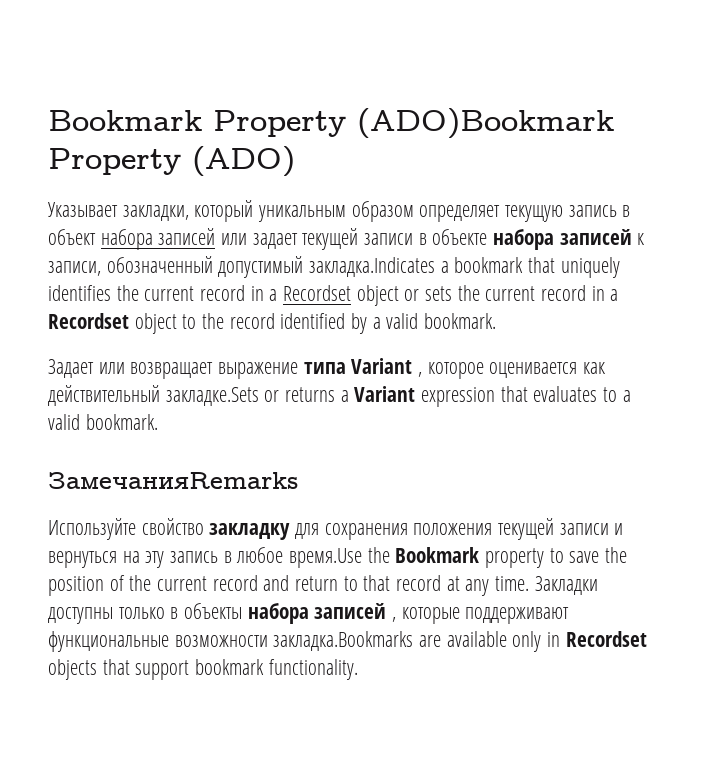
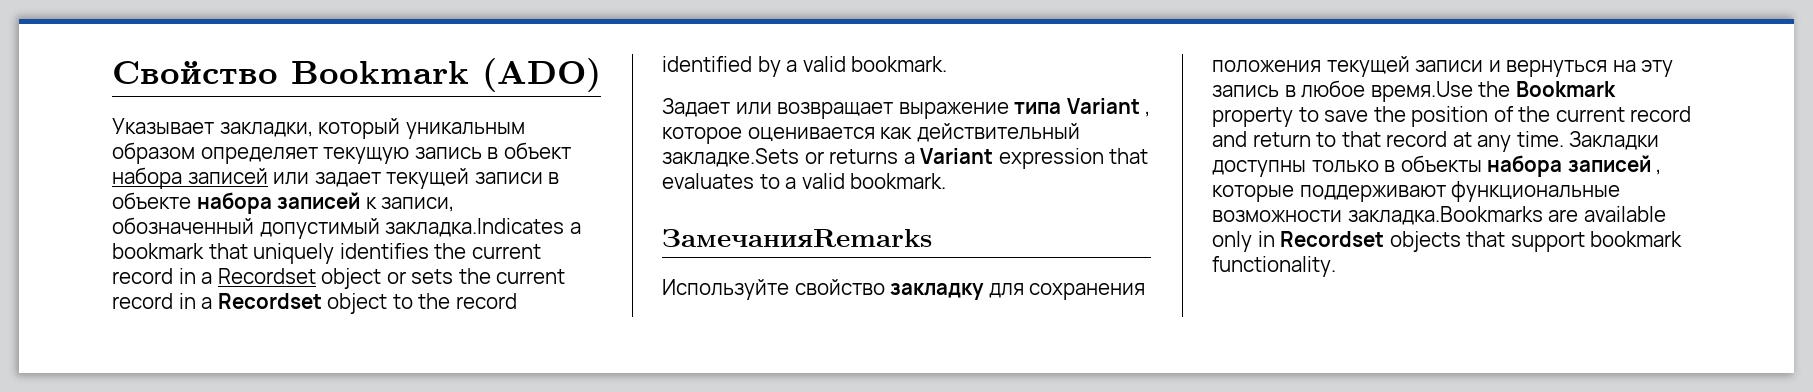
[48,108,614,139] [48,148,181,175] Bookmark Property (ADO)Bookmark Property -> [112,61,469,84] Свойство Bookmark

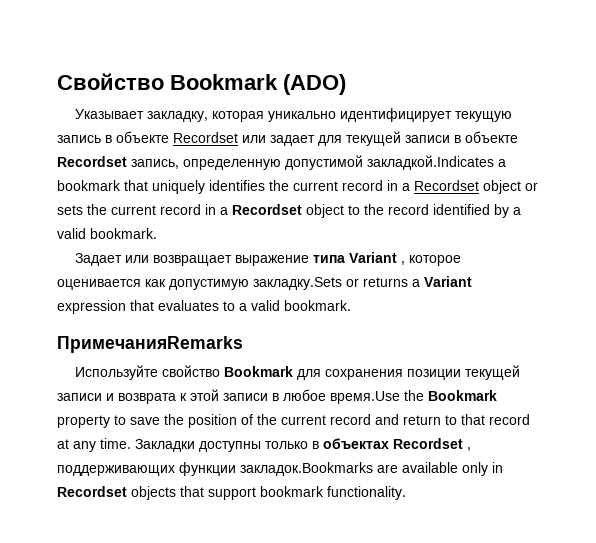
[219,118,525,139] [112,142,571,164] [112,167,268,189] закладки, который уникальным образом определяет текущую запись в объект набора записей -> [147,108,513,122] [57,131,238,143] закладку, которая уникально идентифицирует текущую запись в объекте Recordset
(381, 179) none -> [318,135,342,146] для
[196,192,455,214] [112,217,565,239] набора записей к записи, обозначенный допустимый закладка.Indicates -> [57,155,494,170] Recordset запись, определенную допустимой закладкой.Indicates
[916,123,1080,142] [662,148,799,167] действительный закладке.Sets -> [169,277,342,290] допустимую закладку.Sets
[662,229,932,247] ЗамечанияRemarks -> [57,336,243,353] ПримечанияRemarks
[890,283,985,300] закладку -> [224,366,294,377] Bookmark
[1212,60,1321,73] положения -> [407,369,462,380] позиции
[1506,60,1674,77] [1212,85,1279,97] вернуться на эту запись -> [118,389,268,404] возврата к этой записи
[1400,155,1662,177] [1212,181,1621,202] [1212,206,1543,225] объекты набора записей , которые поддерживают функциональные возможности закладка.Bookmarks -> [323,438,471,451] [57,462,373,476] объектах Recordset , поддерживающих функции закладок.Bookmarks

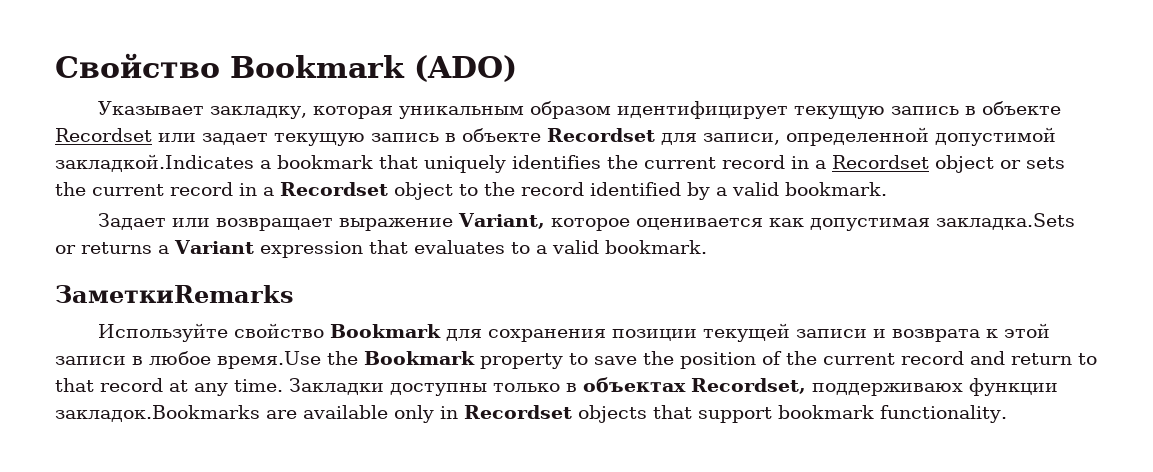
[268,111,337,122] уникально -> [399,101,612,119] уникальным образом
[318,131,518,146] [57,156,281,170] для текущей записи в объекте Recordset запись, определенную -> [274,127,929,146] текущую запись в объекте Recordset для записи, определенной
[313,252,406,265] типа Variant , -> [458,213,546,229] Variant,
[169,277,342,290] допустимую закладку.Sets -> [810,213,1076,231] допустимая закладка.Sets
[57,336,243,353] ПримечанияRemarks -> [55,285,294,303] ЗаметкиRemarks
[393,438,471,451] [57,465,175,476] Recordset , поддерживающих -> [691,378,963,396] Recordset, поддерживаюх

